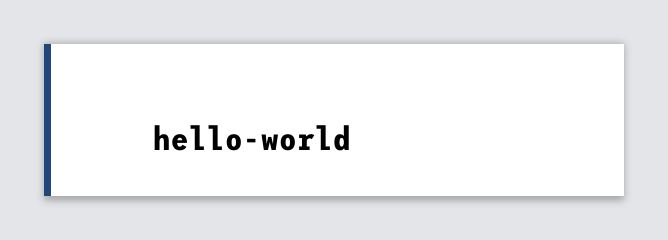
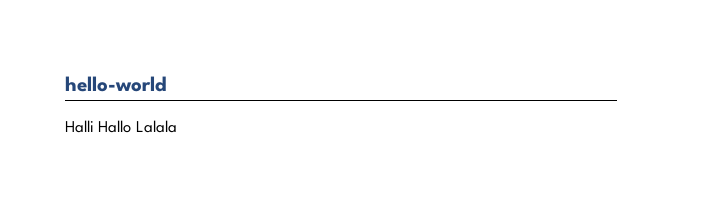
(351, 138) none -> [65,120,177,133] // Halli Hallo Lalala

